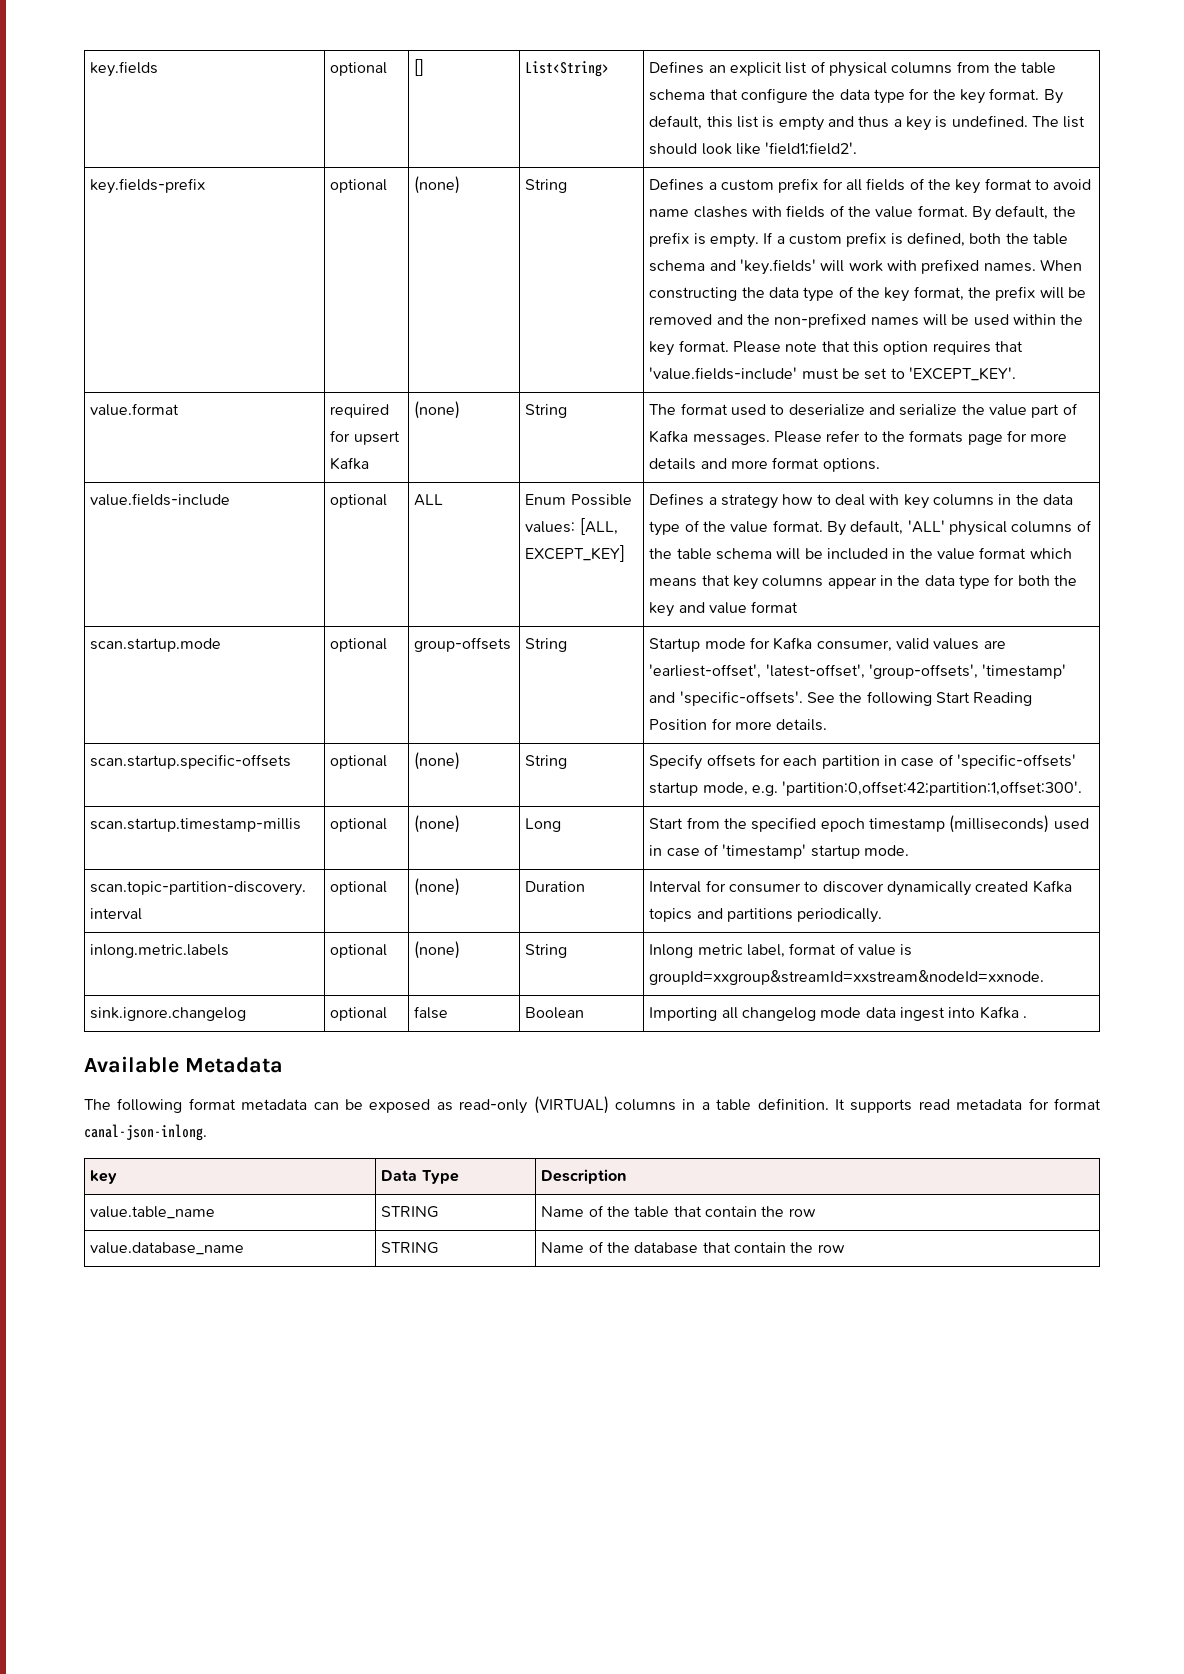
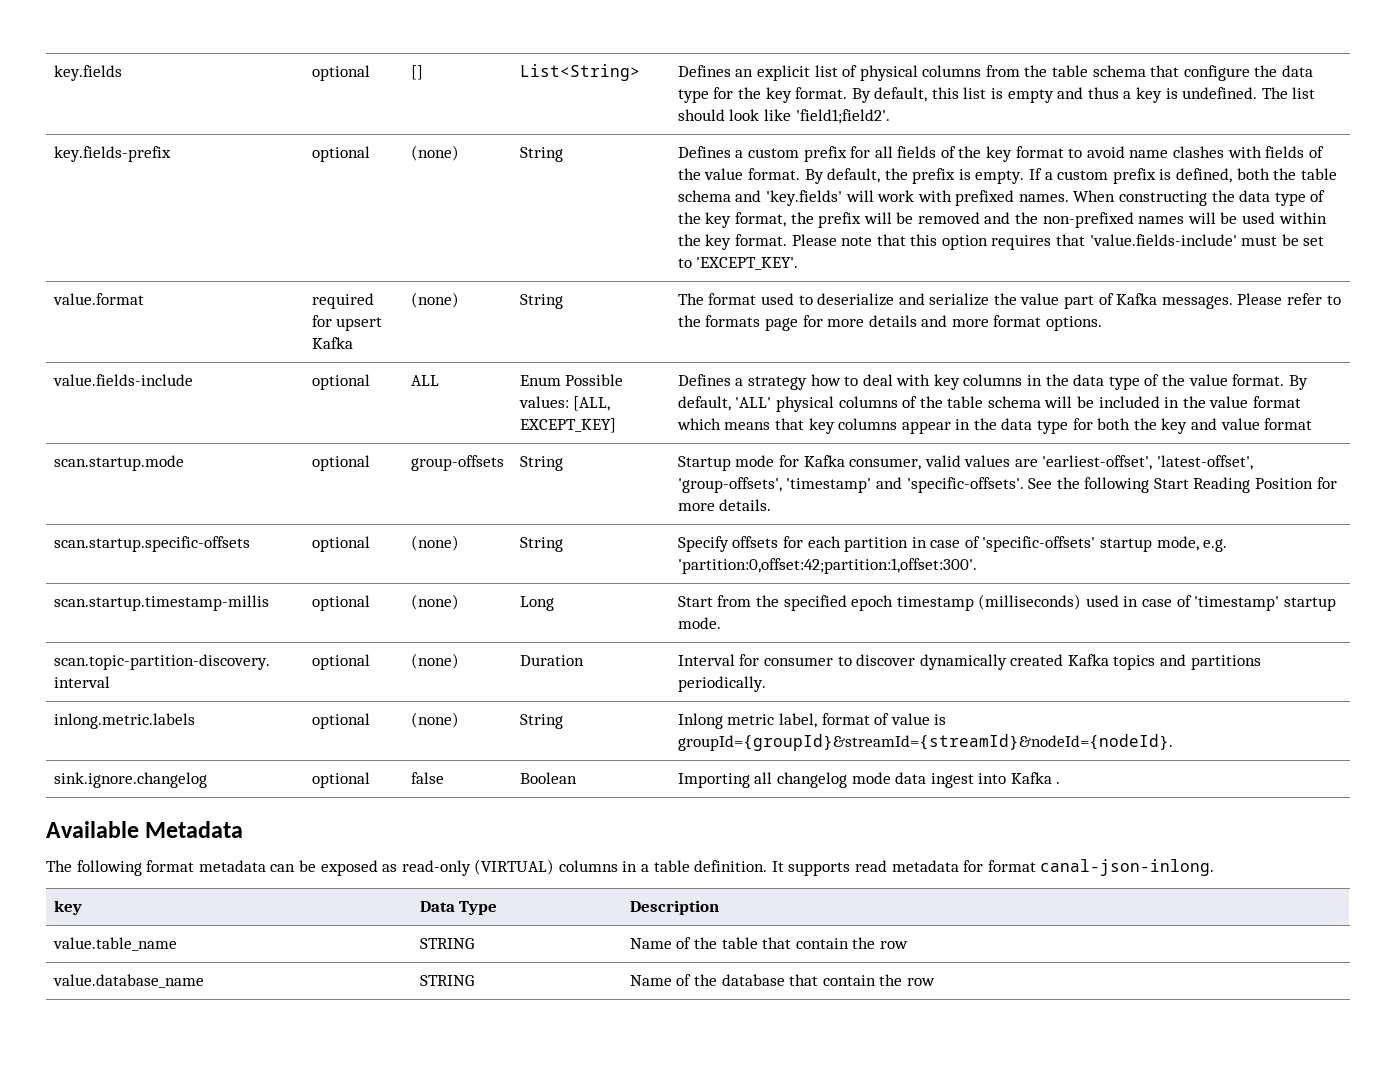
[649,970,1045,985] groupId=xxgroup&streamId=xxstream&nodeId=xxnode. -> [677,734,1173,751] groupId={groupId}&streamId={streamId}&nodeId={nodeId}.

